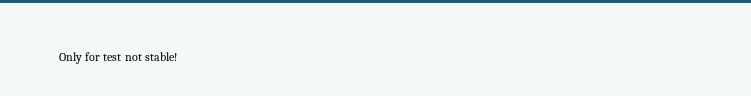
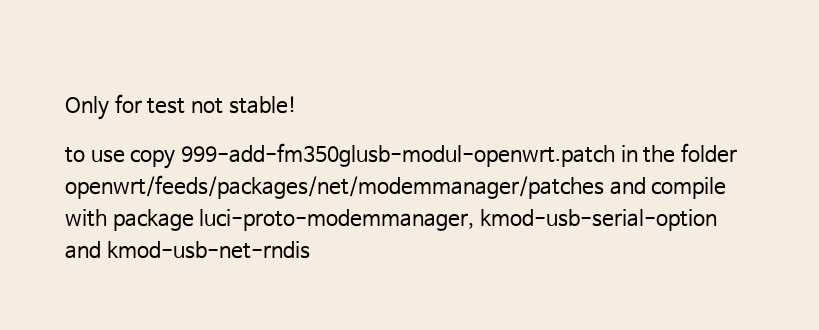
(177, 56) none -> [65,143,738,169] [65,175,727,199] [65,209,717,231] [65,241,310,259] // to use copy 999-add-fm350glusb-modul-openwrt.patch in the folder openwrt/feeds/packages/net/modemmanager/patches and compile with package luci-proto-modemmanager, kmod-usb-serial-option and kmod-usb-net-rndis

